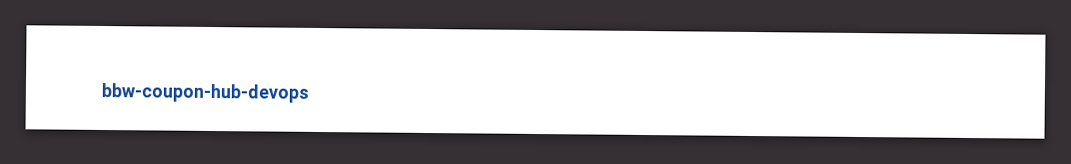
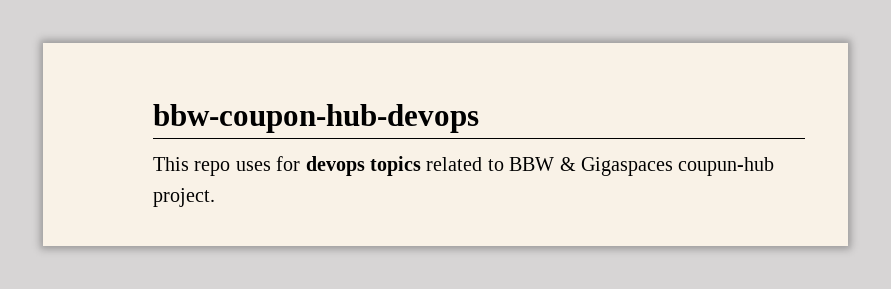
(309, 92) none -> [153,156,775,176] [153,188,215,207] // This repo uses for devops topics related to BBW & Gigaspaces coupun-hub project.

